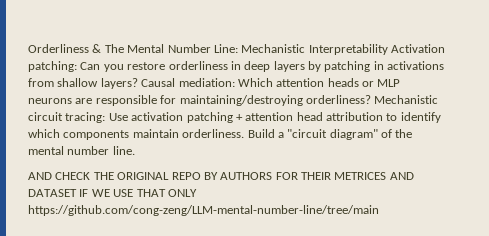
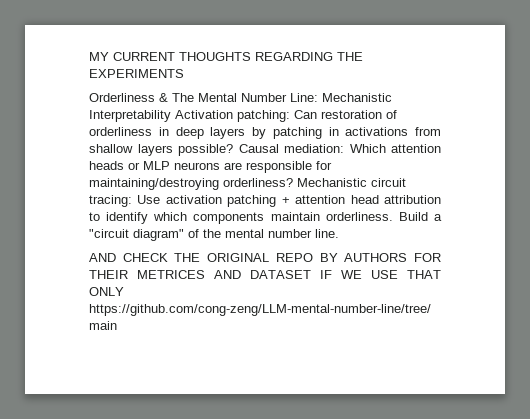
(28, 48) none -> [89,52,363,61] [89,69,184,78] MY CURRENT THOUGHTS REGARDING THE EXPERIMENTS //
[103,62,166,72] you restore -> [321,110,397,119] restoration of
[100,78,138,89] layers? -> [137,144,233,156] layers possible?

